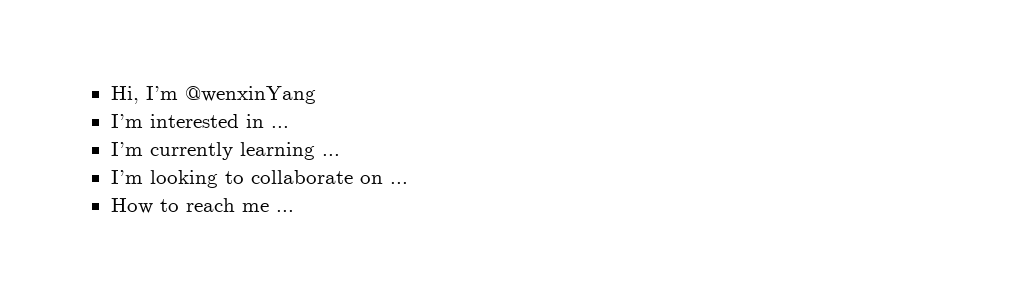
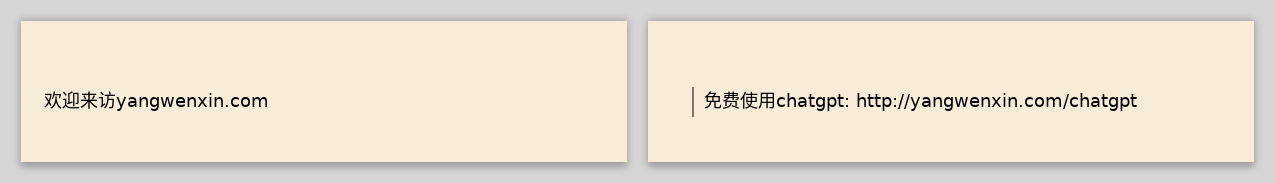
[110,86,316,104] [110,114,289,128] [110,142,340,160] [110,170,408,188] [110,198,294,214] Hi, I’m @wenxinYang // I’m interested in ... // I’m currently learning ... // I’m looking to collaborate on ... // How to reach me ... -> [44,91,269,111] [704,91,1138,111] 欢迎来访yangwenxin.com // 免费使用chatgpt: http://yangwenxin.com/chatgpt

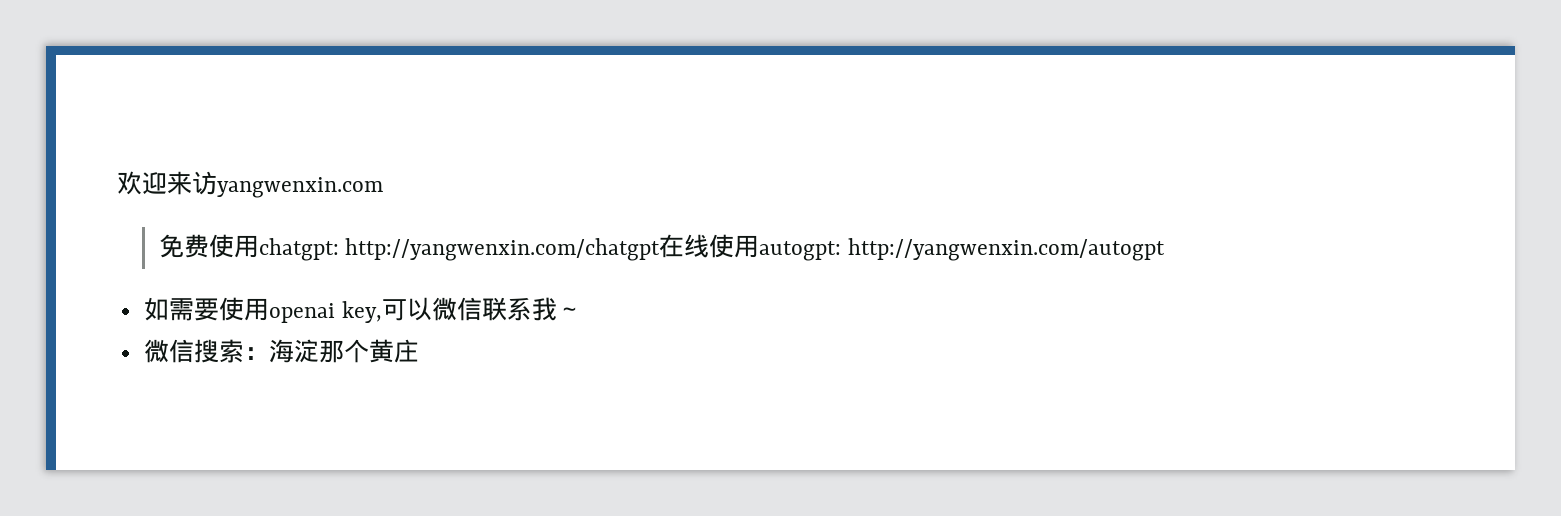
(1138, 102) none -> [659,234,1165,261] [143,297,582,323] [143,339,419,363] 在线使用autogpt: http://yangwenxin.com/autogpt // 如需要使用openai key,可以微信联系我～ // 微信搜索：海淀那个黄庄

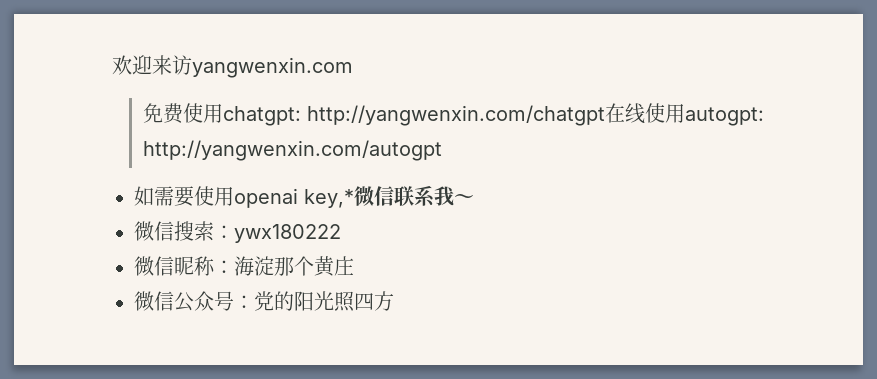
[341,297,432,323] key,可以 -> [304,189,354,208] key,*
(269, 353) none -> [234,224,341,243] [134,256,234,276] ywx180222 // 微信昵称：
(419, 351) none -> [134,291,394,312] // 微信公众号：党的阳光照四方

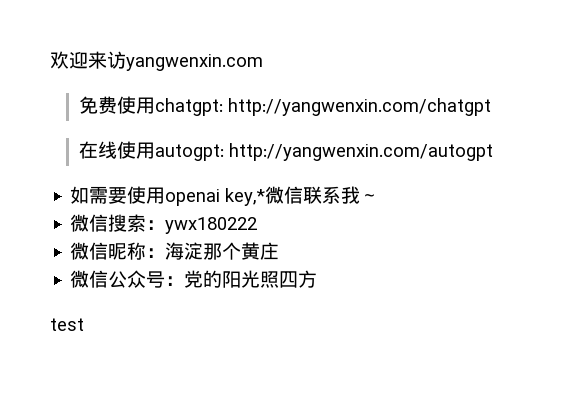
(605, 115) none -> (491, 107) //
(394, 301) none -> [50,318,84,331] // test

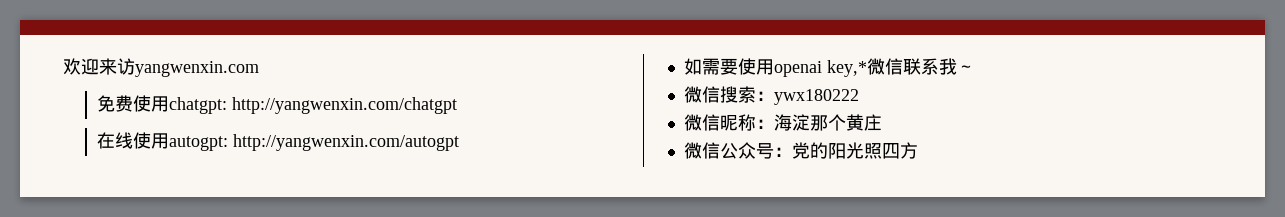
[50,318,84,331] // test -> (918, 150) none

